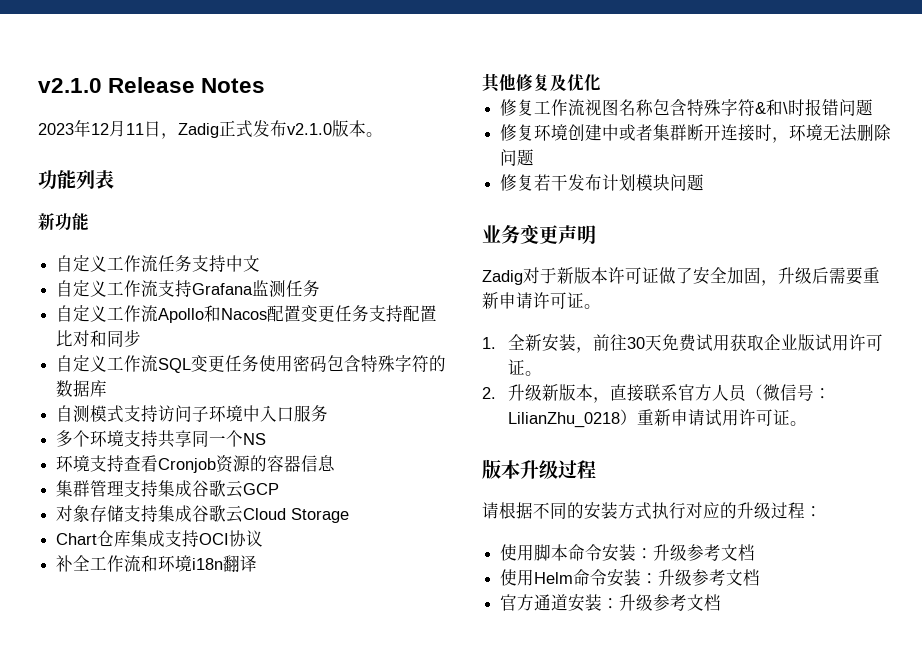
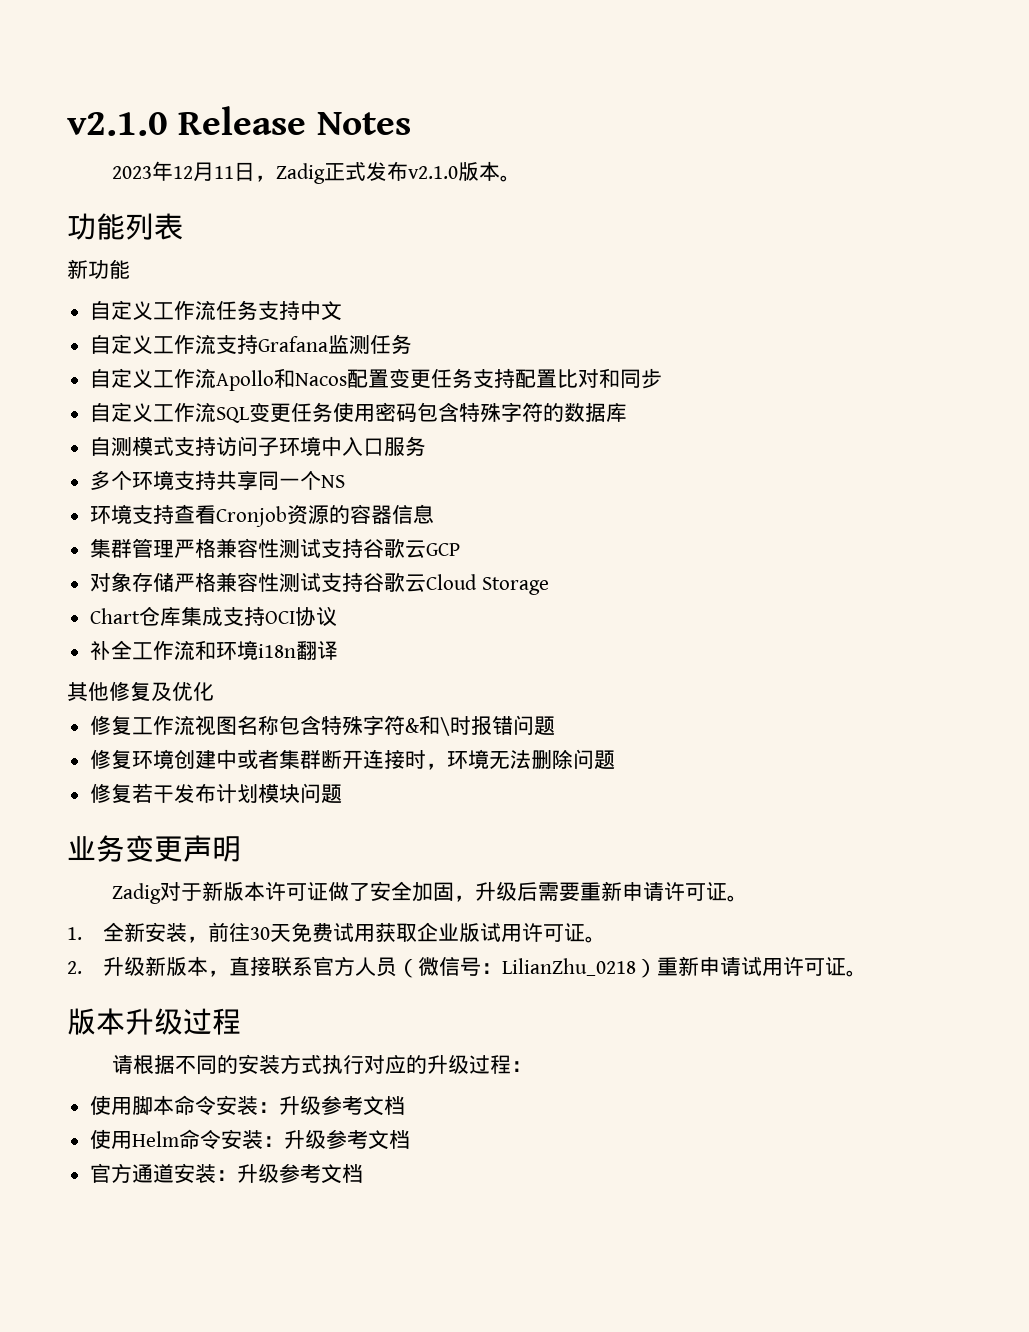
[124,480,193,497] 支持集成 -> [174,538,364,558] 严格兼容性测试支持
[124,505,193,522] 支持集成 -> [174,572,364,592] 严格兼容性测试支持

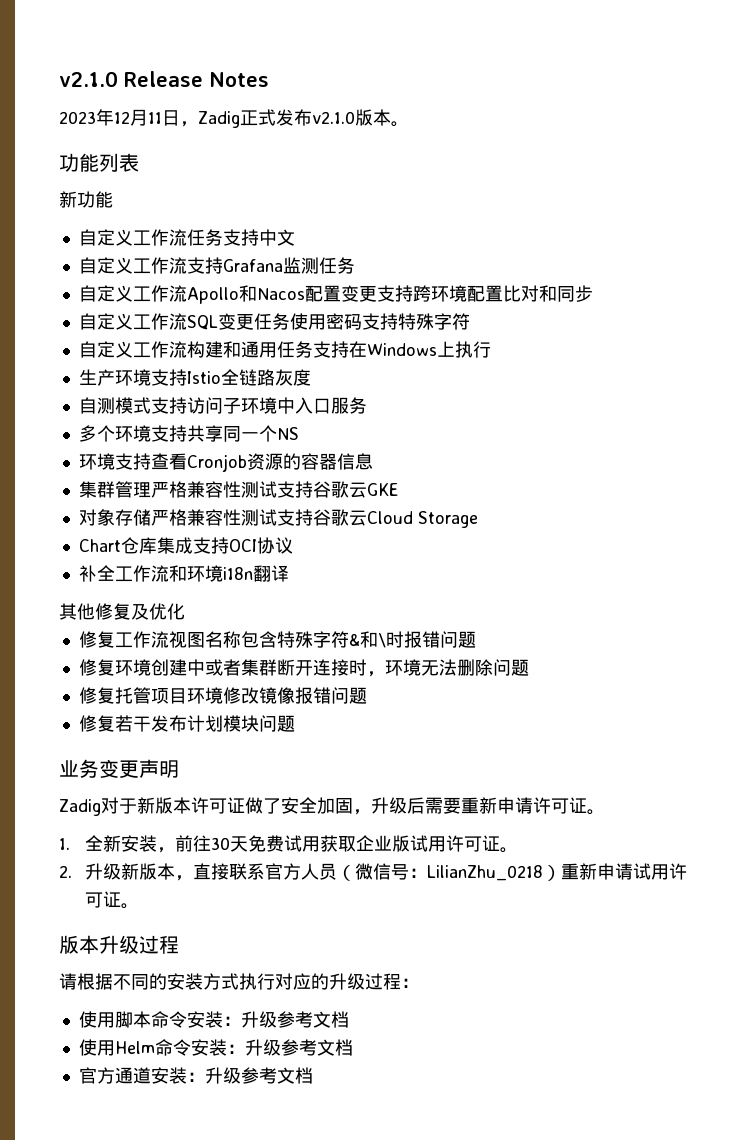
[431,368,516,388] 任务支持 -> [376,285,467,302] 支持跨环境
[417,402,628,423] 包含特殊字符的数据库 -> [361,313,470,330] [78,341,491,358] [78,369,311,386] 支持特殊字符 // 自定义工作流构建和通用任务支持在Windows上执行 // 生产环境支持Istio全链路灰度
[426,543,461,556] GCP -> [366,483,399,496] GKE
(616, 760) none -> [78,687,367,704] // 修复托管项目环境修改镜像报错问题

